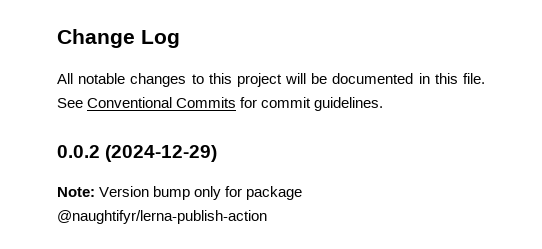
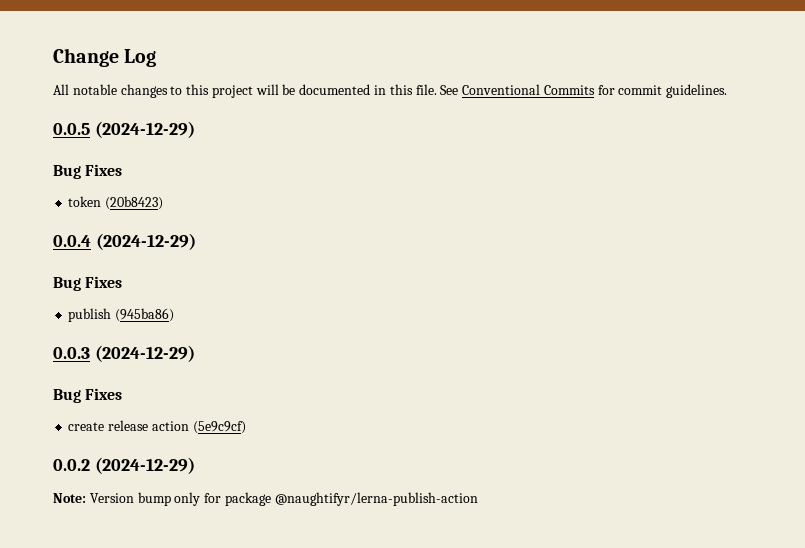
(384, 104) none -> [53,121,195,138] [53,164,123,179] [68,196,164,210] [53,233,196,250] [53,276,123,291] [68,308,175,322] [53,345,195,362] [53,388,123,403] [68,420,246,434] // 0.0.5 (2024-12-29) // Bug Fixes // token (20b8423) // 0.0.4 (2024-12-29) // Bug Fixes // publish (945ba86) // 0.0.3 (2024-12-29) // Bug Fixes // create release action (5e9c9cf)

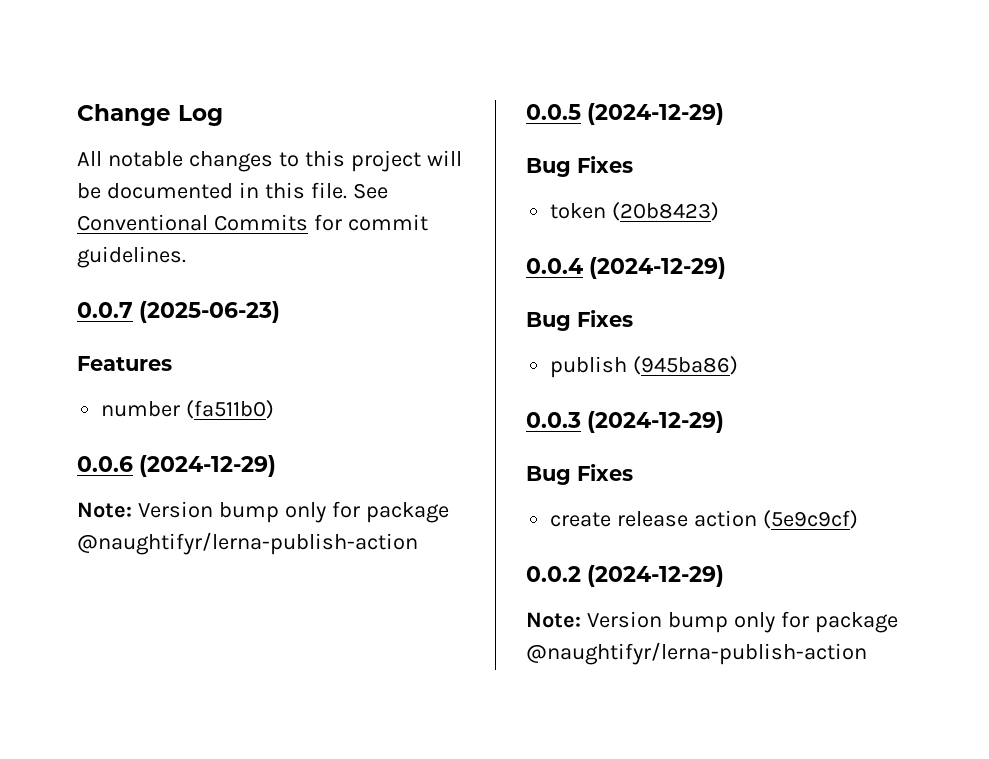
(728, 91) none -> [77,301,280,323] [77,356,172,371] [101,400,275,419] [77,455,276,477] [77,501,449,523] [77,532,418,555] // 0.0.7 (2025-06-23) // Features // number (fa511b0) // 0.0.6 (2024-12-29) // Note: Version bump only for package @naughtifyr/lerna-publish-action

